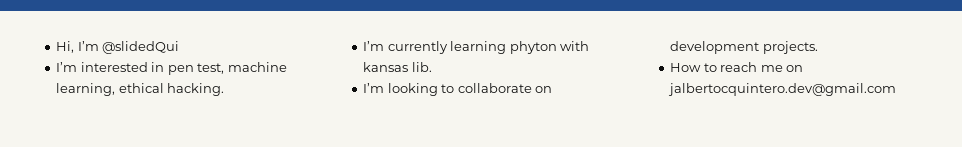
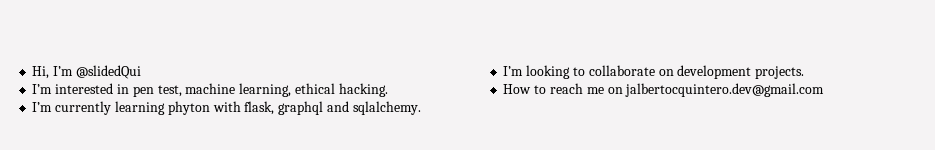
[363,62,432,72] kansas lib. -> [244,101,421,115] flask, graphql and sqlalchemy.

